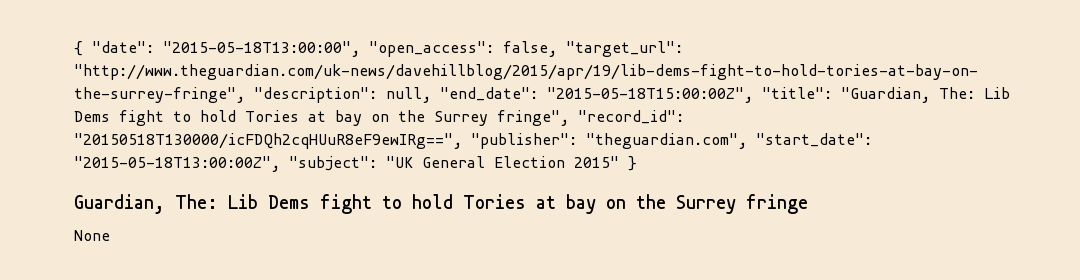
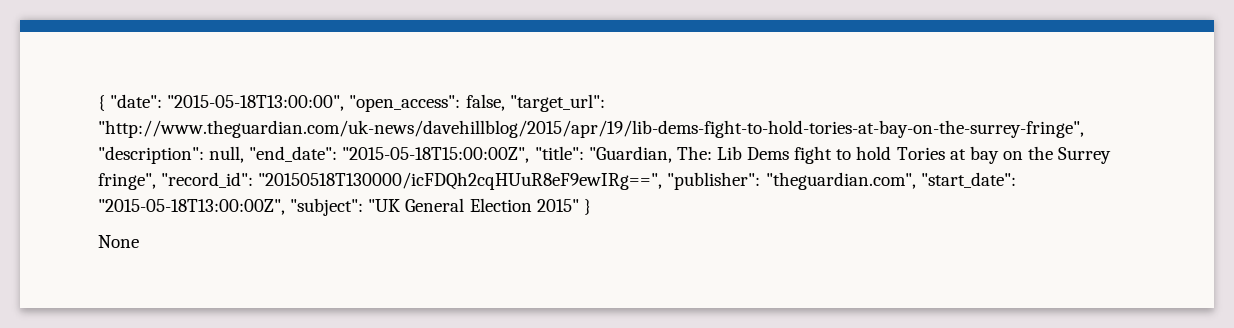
[74,194,808,214] // Guardian, The: Lib Dems fight to hold Tories at bay on the Surrey fringe -> (591, 207) none

